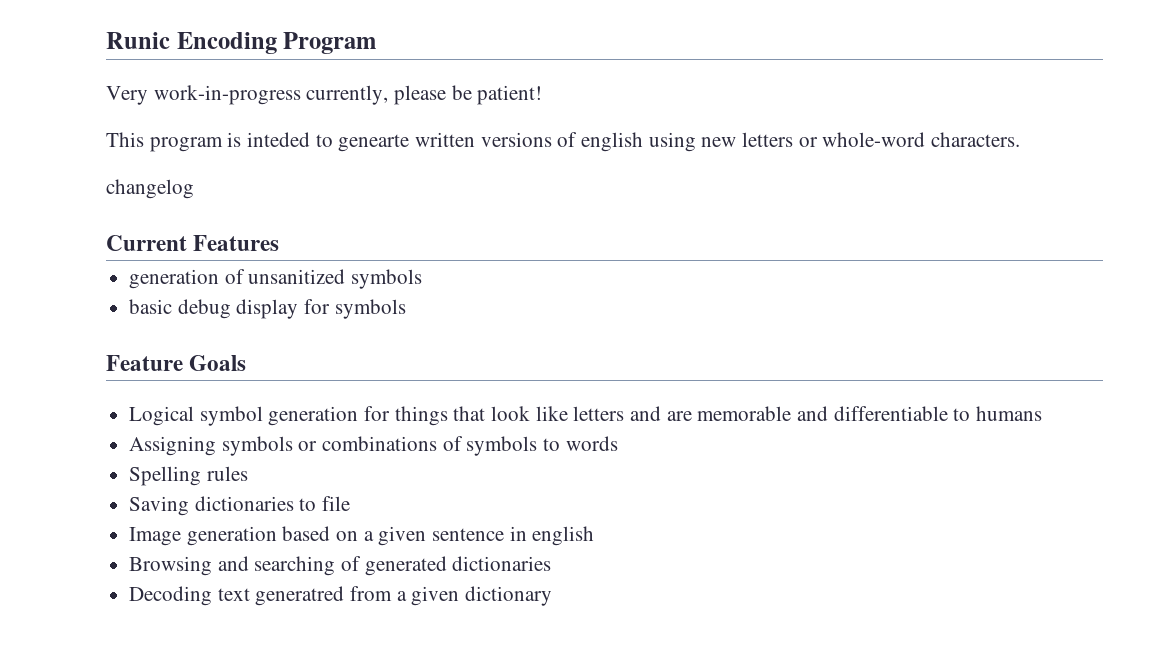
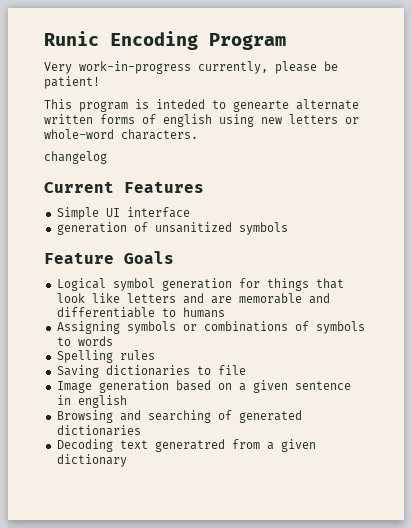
[415,132,552,147] written versions -> [296,99,359,110] [44,114,135,124] alternate written forms
(280, 243) none -> [56,207,190,220] // Simple UI interface
[129,299,406,319] // basic debug display for symbols -> (288, 228) none

